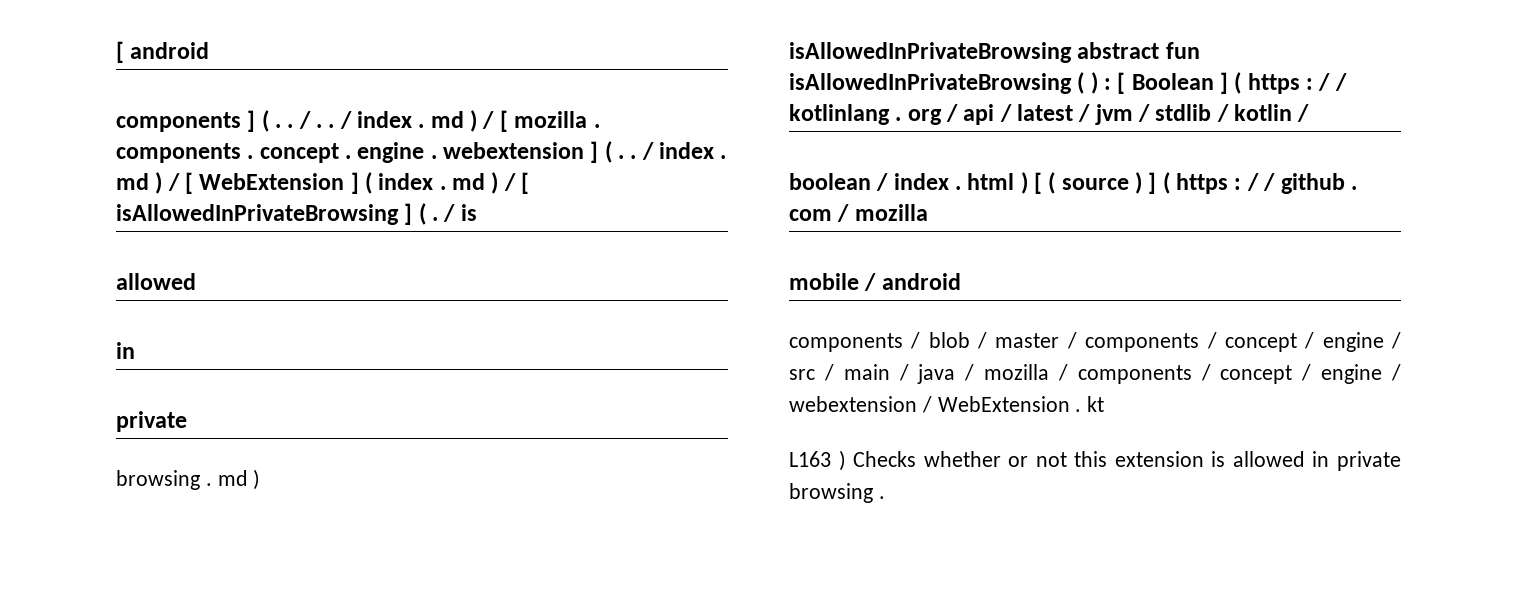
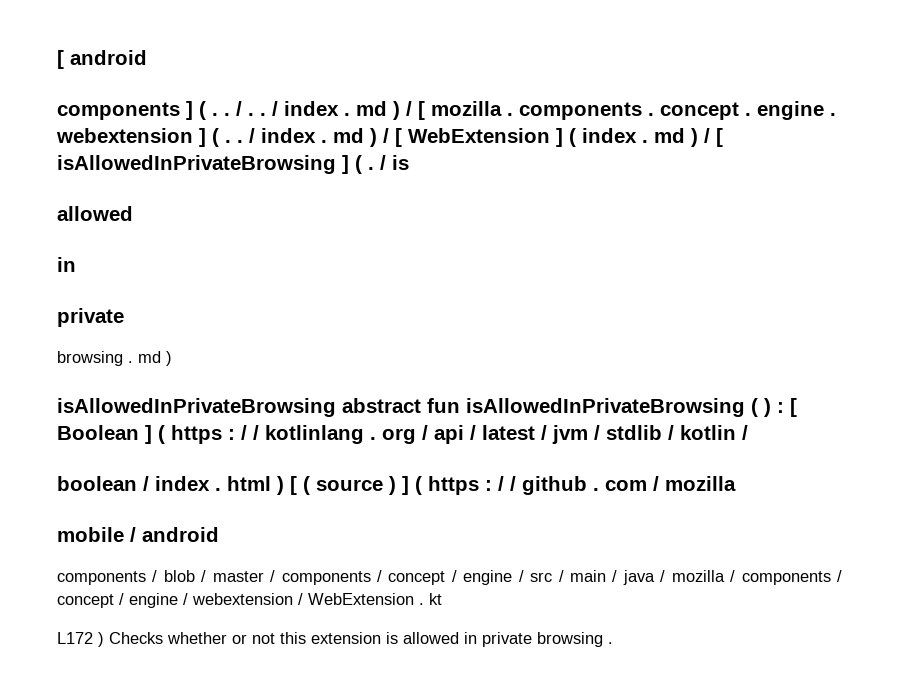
[789,451,831,467] L163 -> [57,632,93,644] L172

